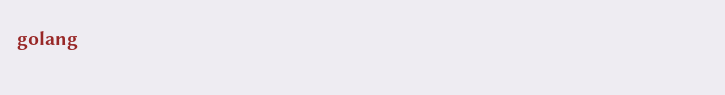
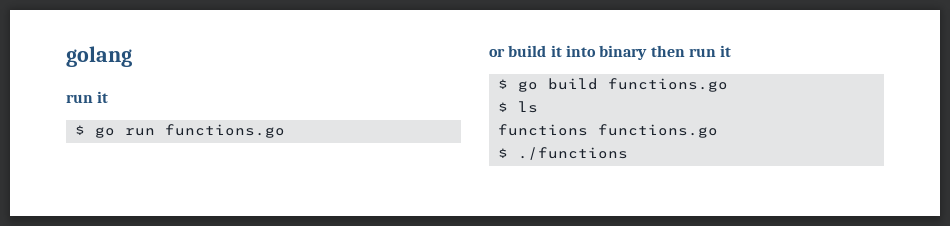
(78, 40) none -> [66,91,109,103] [74,124,285,138] [489,45,732,60] [497,78,728,92] [497,101,538,113] [497,124,718,138] [497,147,628,160] // run it // $ go run functions.go // or build it into binary then run it // $ go build functions.go // $ ls // functions functions.go // $ ./functions

